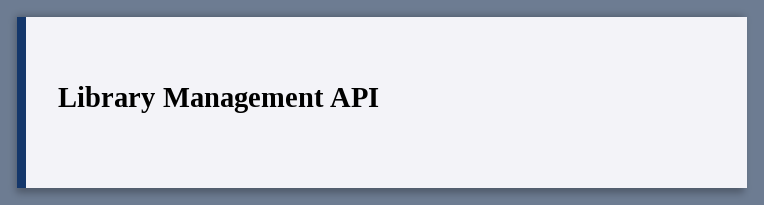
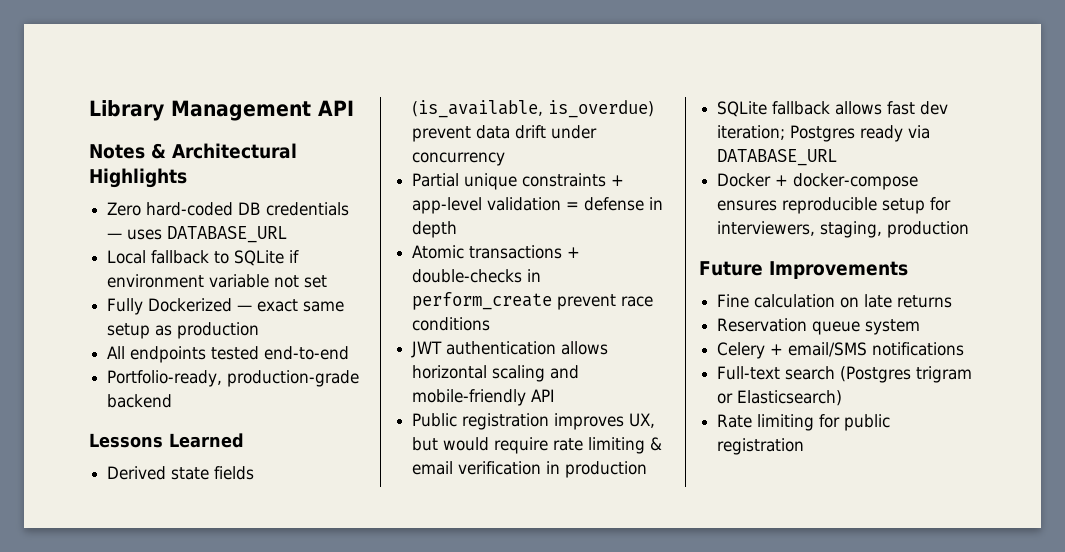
(380, 97) none -> [89,143,297,159] [89,168,187,188] [107,202,350,216] [107,226,288,243] [107,250,300,266] [107,274,328,288] [107,298,345,315] [107,322,260,339] [107,346,350,363] [107,370,360,387] [107,394,173,408] [89,433,244,448] [107,466,255,480] [412,100,655,118] [412,125,598,142] [412,152,506,166] [412,173,625,190] [412,197,664,214] [412,221,458,238] [412,245,581,259] [412,269,542,283] [412,292,654,310] [412,317,491,331] [411,341,609,358] [412,365,580,382] [412,389,556,406] [412,413,656,430] [412,437,663,454] [412,461,648,478] [717,101,949,117] [717,125,931,142] [717,149,838,166] [717,173,919,190] [717,197,952,214] [717,221,970,238] [699,261,908,279] [717,294,953,308] [717,318,921,335] [717,342,965,359] [717,366,973,383] [717,390,843,406] [717,414,891,431] [717,438,805,455] // Notes & Architectural Highlights // Zero hard-coded DB credentials — uses DATABASE_URL // Local fallback to SQLite if environment variable not set // Fully Dockerized — exact same setup as production // All endpoints tested end-to-end // Portfolio-ready, production-grade backend // Lessons Learned // Derived state fields (is_available, is_overdue) prevent data drift under concurrency // Partial unique constraints + app-level validation = defense in depth // Atomic transactions + double-checks in perform_create prevent race conditions // JWT authentication allows horizontal scaling and mobile-friendly API // Public registration improves UX, but would require rate limiting & email verification in production // SQLite fallback allows fast dev iteration; Postgres ready via DATABASE_URL // Docker + docker-compose ensures reproducible setup for interviewers, staging, production // Future Improvements // Fine calculation on late returns // Reservation queue system // Celery + email/SMS notifications // Full-text search (Postgres trigram or Elasticsearch) // Rate limiting for public registration

